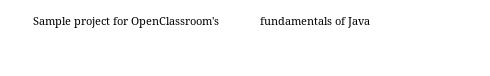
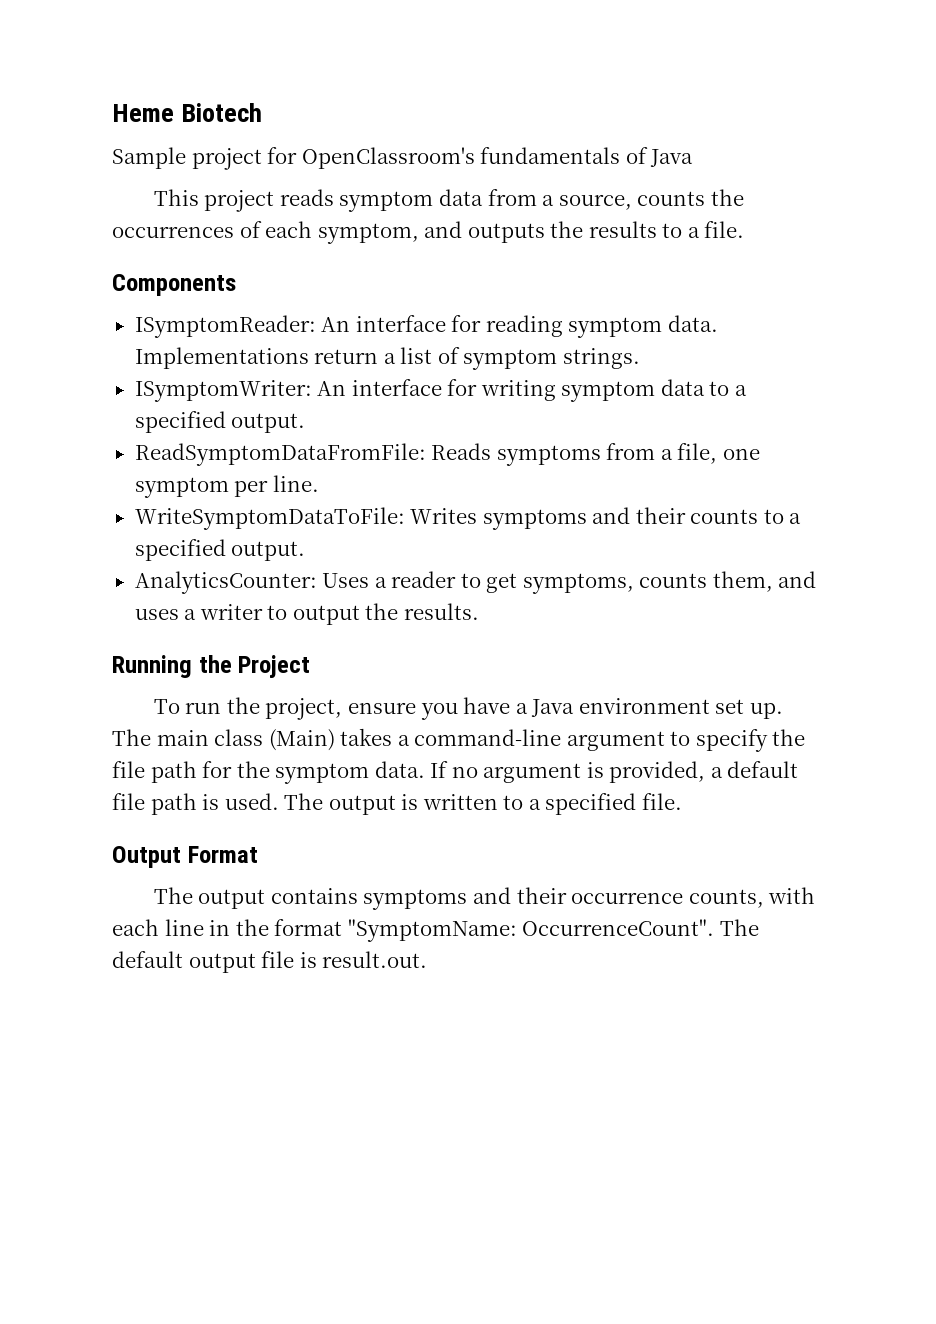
(33, 22) none -> [112,103,263,122] Heme Biotech //
(370, 22) none -> [153,189,744,212] [112,221,745,244] [112,274,236,296] [134,315,718,338] [134,347,640,370] [134,379,747,402] [134,411,306,433] [134,443,760,466] [134,475,319,498] [134,507,802,530] [134,539,306,561] [134,571,817,594] [134,603,479,625] [112,655,311,678] [153,697,783,720] [112,728,806,752] [112,761,799,784] [112,793,682,815] [112,846,258,868] [153,887,816,910] [112,919,759,942] [112,951,428,973] // This project reads symptom data from a source, counts the occurrences of each symptom, and outputs the results to a file. // Components // ISymptomReader: An interface for reading symptom data. Implementations return a list of symptom strings. // ISymptomWriter: An interface for writing symptom data to a specified output. // ReadSymptomDataFromFile: Reads symptoms from a file, one symptom per line. // WriteSymptomDataToFile: Writes symptoms and their counts to a specified output. // AnalyticsCounter: Uses a reader to get symptoms, counts them, and uses a writer to output the results. // Running the Project // To run the project, ensure you have a Java environment set up. The main class (Main) takes a command-line argument to specify the file path for the symptom data. If no argument is provided, a default file path is used. The output is written to a specified file. // Output Format // The output contains symptoms and their occurrence counts, with each line in the format "SymptomName: OccurrenceCount". The default output file is result.out.

